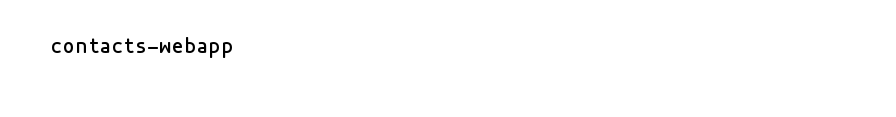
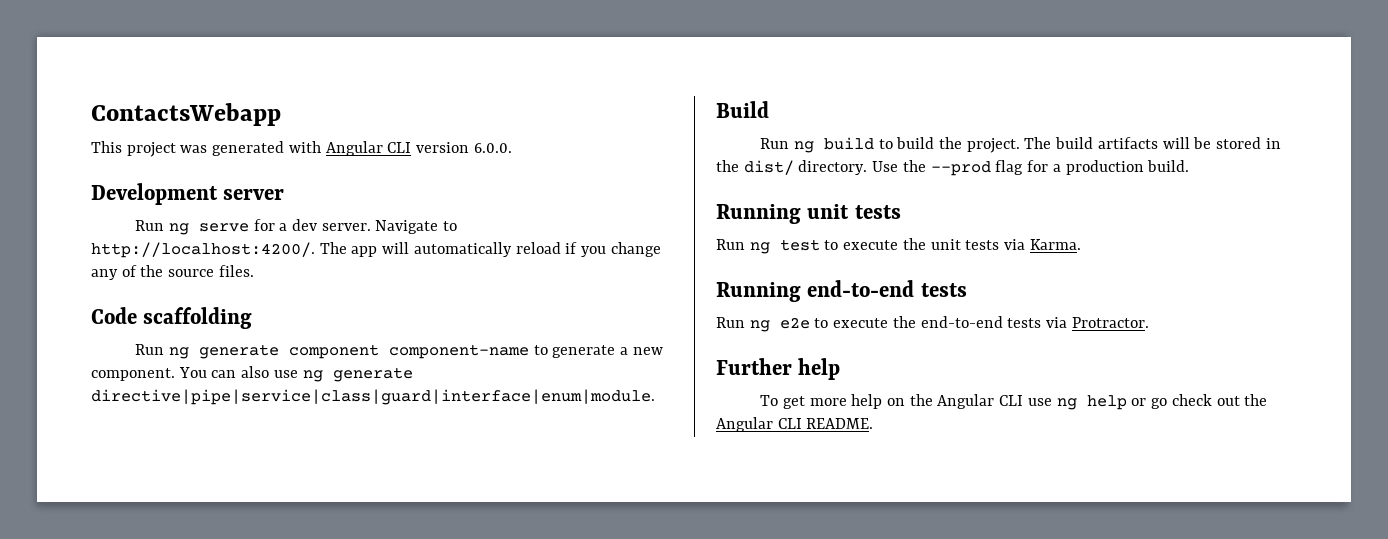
[50,37,234,58] contacts-webapp -> [91,103,281,126] [91,141,512,157] [91,183,285,205] [135,219,458,235] [91,242,661,258] [91,265,254,280] [91,307,253,329] [135,344,663,359] [91,366,413,382] [91,389,655,405] [716,101,769,118] [760,137,1281,153] [716,160,1190,176] [716,204,901,224] [716,238,1081,254] [716,280,967,302] [716,316,1149,332] [716,358,841,380] [760,394,1268,410] [716,417,874,432] ContactsWebapp // This project was generated with Angular CLI version 6.0.0. // Development server // Run ng serve for a dev server. Navigate to http://localhost:4200/. The app will automatically reload if you change any of the source files. // Code scaffolding // Run ng generate component component-name to generate a new component. You can also use ng generate directive|pipe|service|class|guard|interface|enum|module. // Build // Run ng build to build the project. The build artifacts will be stored in the dist/ directory. Use the --prod flag for a production build. // Running unit tests // Run ng test to execute the unit tests via Karma. // Running end-to-end tests // Run ng e2e to execute the end-to-end tests via Protractor. // Further help // To get more help on the Angular CLI use ng help or go check out the Angular CLI README.

